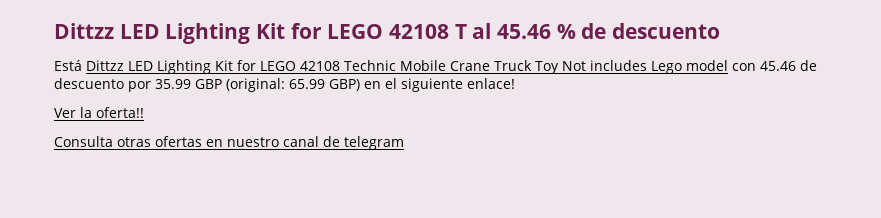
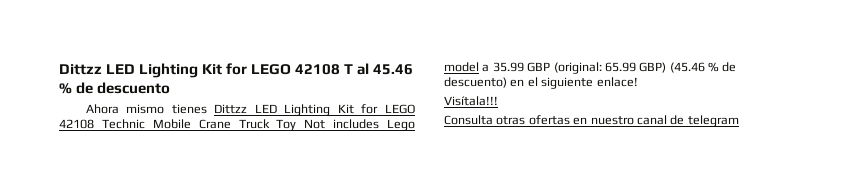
[54,60,82,71] Está -> [85,104,207,114] Ahora mismo tienes
[731,60,817,71] [54,78,151,92] con 45.46 de descuento por -> [482,64,490,72] a
(360, 85) none -> [669,62,737,73] [444,77,507,88] (45.46 % de descuento)
[54,107,144,118] Ver la oferta!! -> [444,96,498,106] Visítala!!!

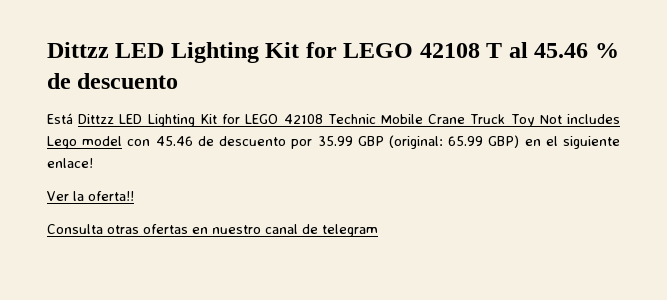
[85,104,207,114] Ahora mismo tienes -> [47,113,73,124] Está
[482,64,490,72] a -> [127,136,313,149] con 45.46 de descuento por
[669,62,737,73] [444,77,507,88] (45.46 % de descuento) -> (520, 141) none
[444,96,498,106] Visítala!!! -> [47,191,134,201] Ver la oferta!!

